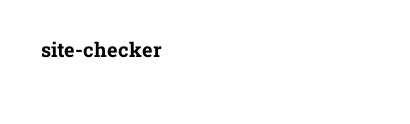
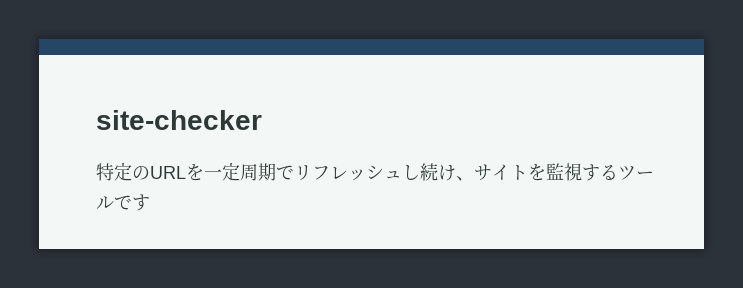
(162, 49) none -> [96,162,654,181] [96,194,150,211] // 特定のURLを一定周期でリフレッシュし続け、サイトを監視するツールです

